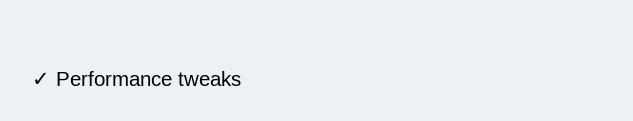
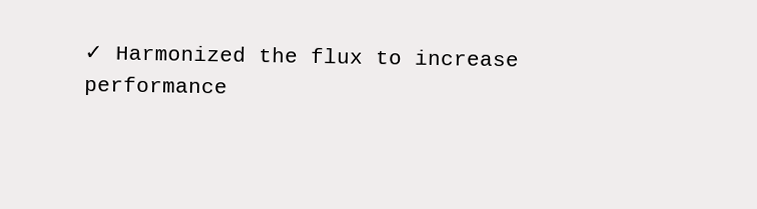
[56,71,241,86] Performance tweaks -> [115,44,519,67] [84,75,228,98] Harmonized the flux to increase performance

